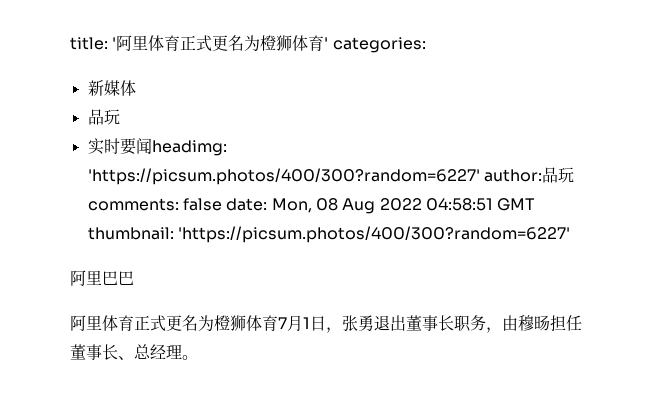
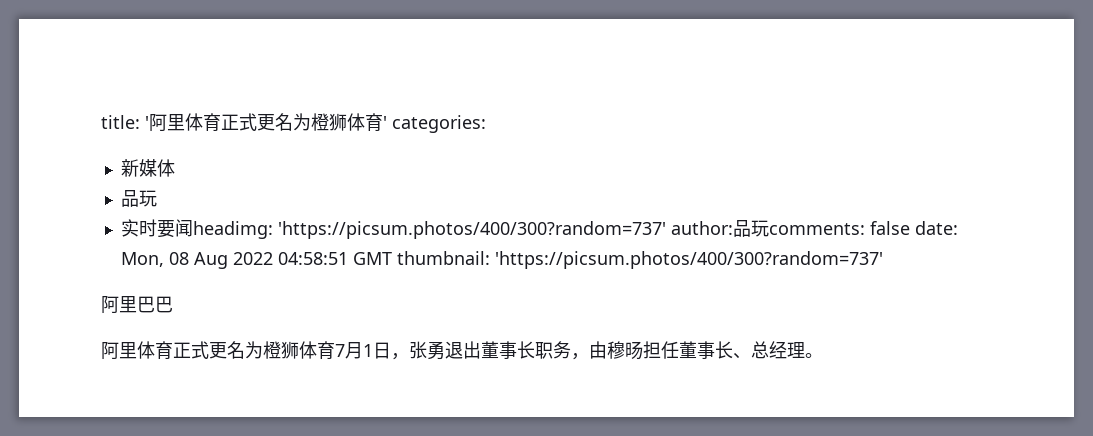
[87,168,480,185] 'https://picsum.photos/400/300?random=6227' -> [277,221,666,239] 'https://picsum.photos/400/300?random=737'
[177,226,570,243] 'https://picsum.photos/400/300?random=6227' -> [494,251,883,269] 'https://picsum.photos/400/300?random=737'

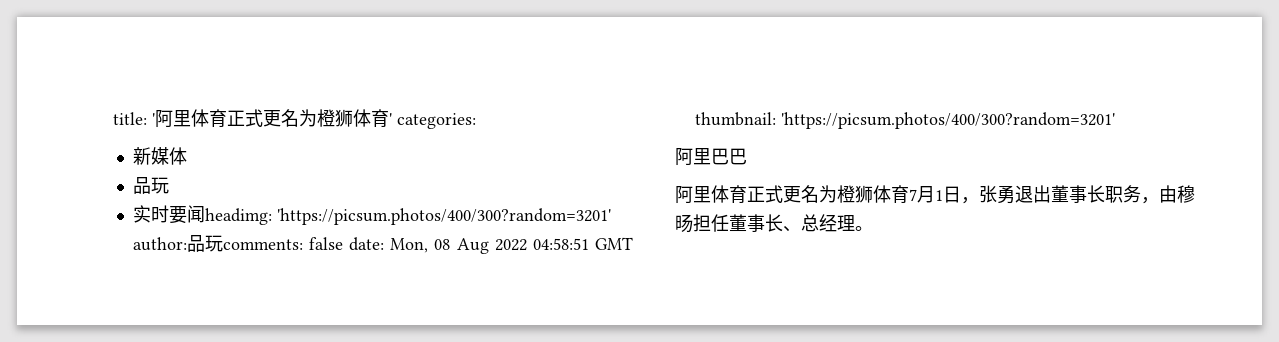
[277,221,666,239] 'https://picsum.photos/400/300?random=737' -> [276,208,611,225] 'https://picsum.photos/400/300?random=3201'
[494,251,883,269] 'https://picsum.photos/400/300?random=737' -> [780,112,1115,129] 'https://picsum.photos/400/300?random=3201'

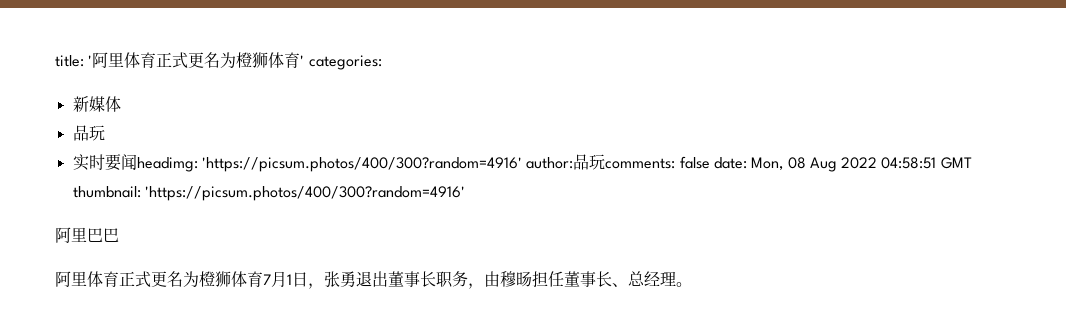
[276,208,611,225] 'https://picsum.photos/400/300?random=3201' -> [201,157,522,172] 'https://picsum.photos/400/300?random=4916'
[780,112,1115,129] 'https://picsum.photos/400/300?random=3201' -> [144,186,465,201] 'https://picsum.photos/400/300?random=4916'

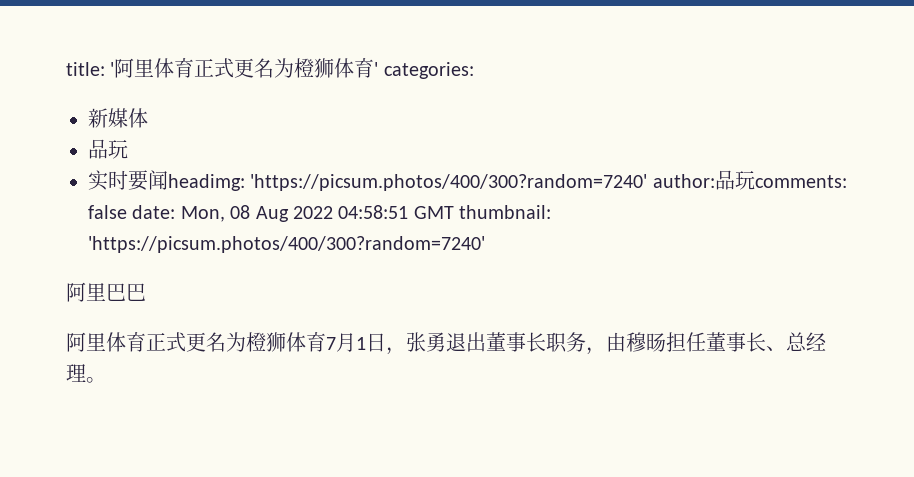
[201,157,522,172] 'https://picsum.photos/400/300?random=4916' -> [250,174,648,191] 'https://picsum.photos/400/300?random=7240'
[144,186,465,201] 'https://picsum.photos/400/300?random=4916' -> [88,236,485,253] 'https://picsum.photos/400/300?random=7240'

